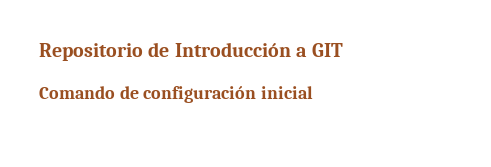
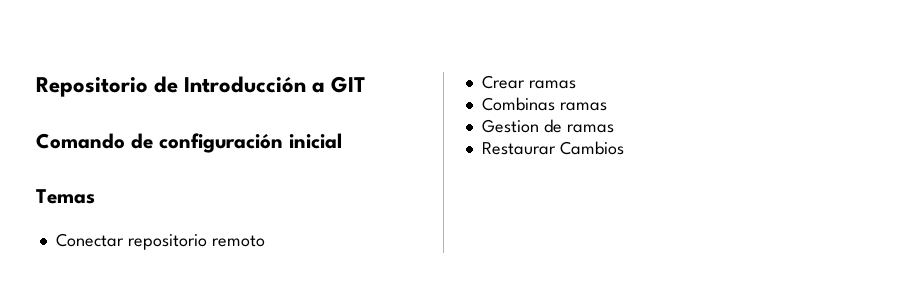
(314, 92) none -> [36,189,95,204] [55,233,265,250] [481,75,576,89] [481,97,607,111] [481,119,614,133] [481,141,624,155] // Temas // Conectar repositorio remoto // Crear ramas // Combinas ramas // Gestion de ramas // Restaurar Cambios

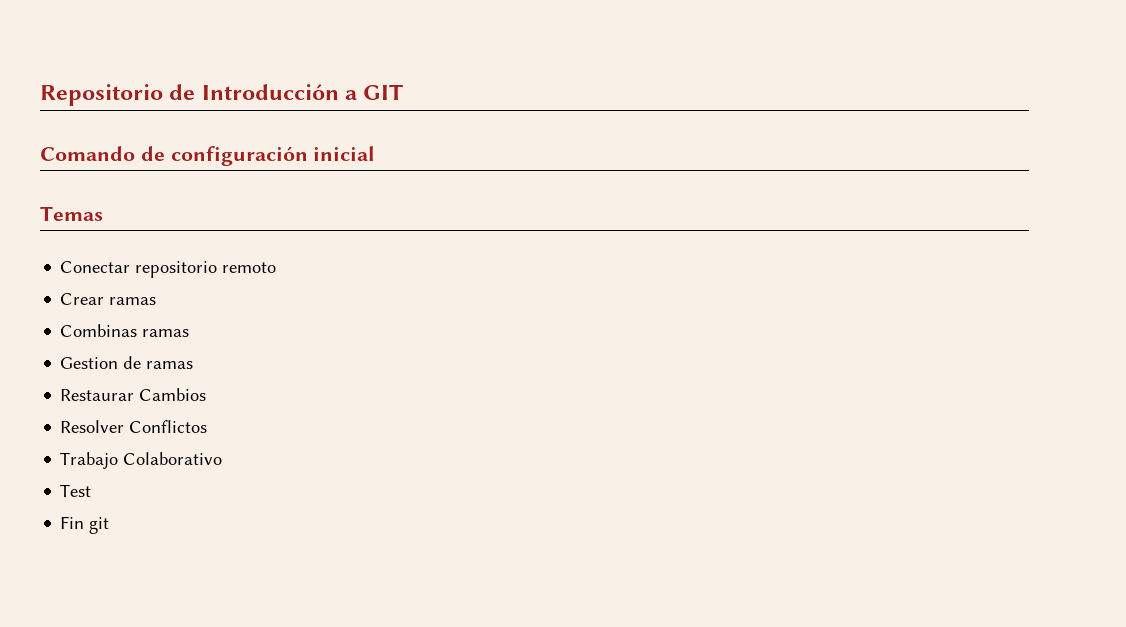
(624, 148) none -> [60,420,208,433] [60,452,223,469] [60,484,92,497] [60,516,110,534] // Resolver Conflictos // Trabajo Colaborativo // Test // Fin git

